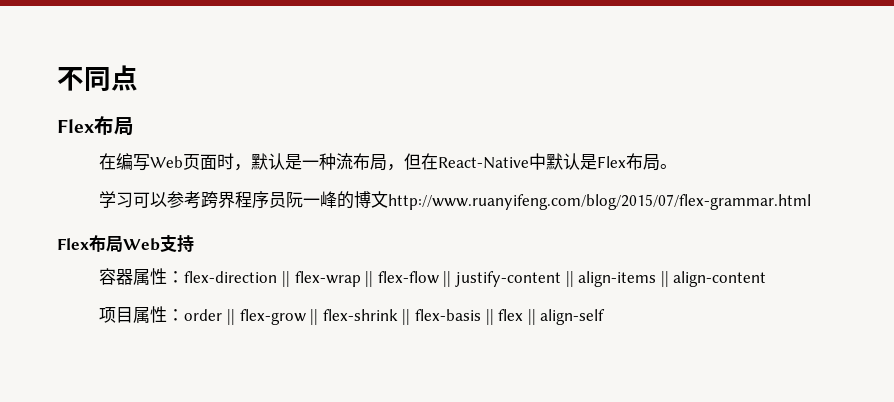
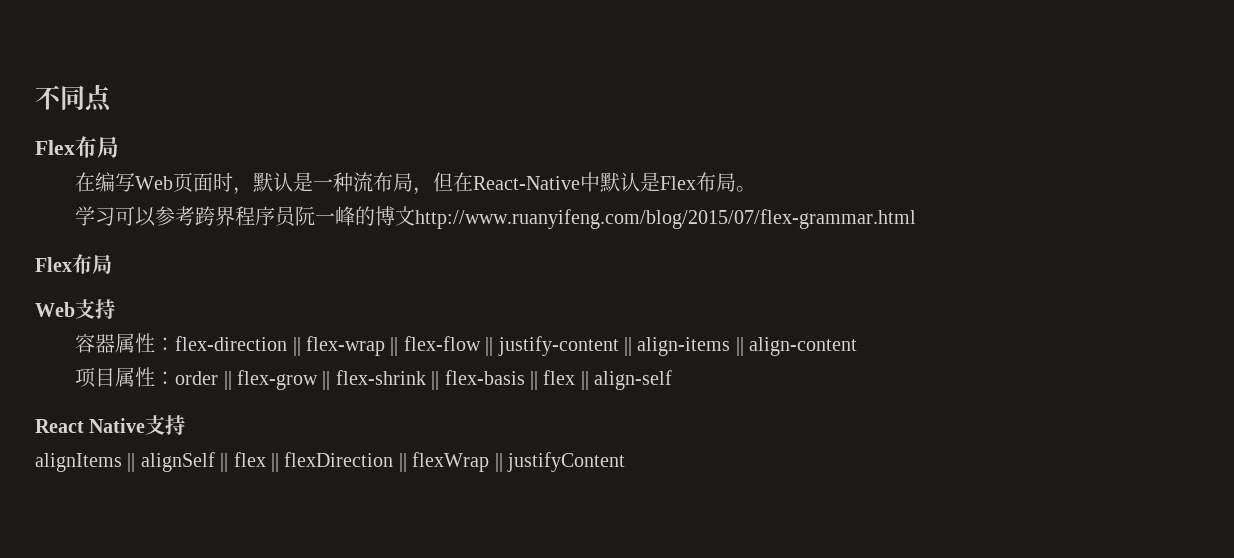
(123, 244) none -> (112, 264) //
(606, 317) none -> [35,415,186,435] [35,452,625,472] // React Native支持 // alignItems || alignSelf || flex || flexDirection || flexWrap || justifyContent

